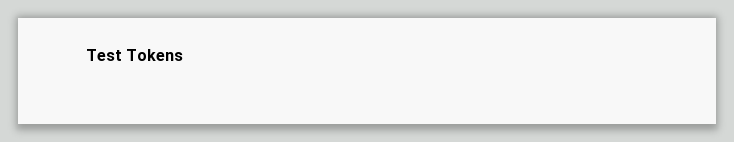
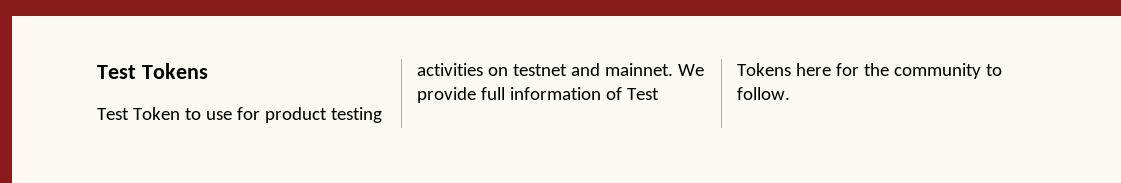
[86,49,184,61] Test Tokens -> [97,63,208,79] [97,107,382,123] [417,63,704,76] [417,87,659,103] [737,63,1002,79] [737,87,790,100] Test Tokens // Test Token to use for product testing activities on testnet and mainnet. We provide full information of Test Tokens here for the community to follow.

